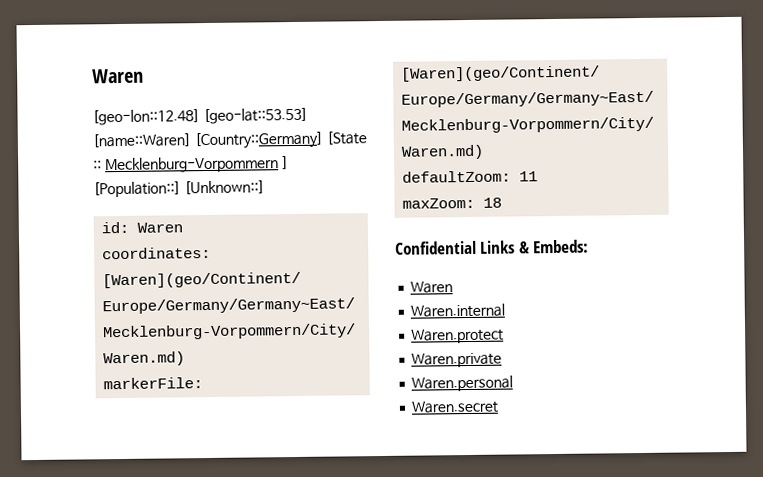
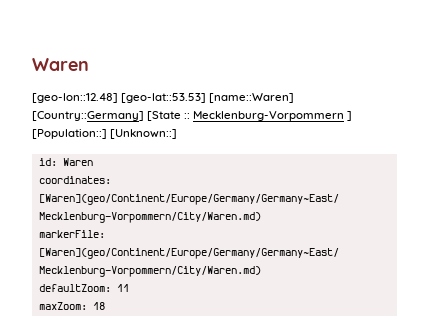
[395,239,590,255] [410,281,454,294] [410,303,506,318] [411,328,505,344] [411,352,503,368] [411,375,514,392] [411,400,500,414] // Confidential Links & Embeds: // Waren // Waren.internal // Waren.protect // Waren.private // Waren.personal // Waren.secret -> (105, 306) none

